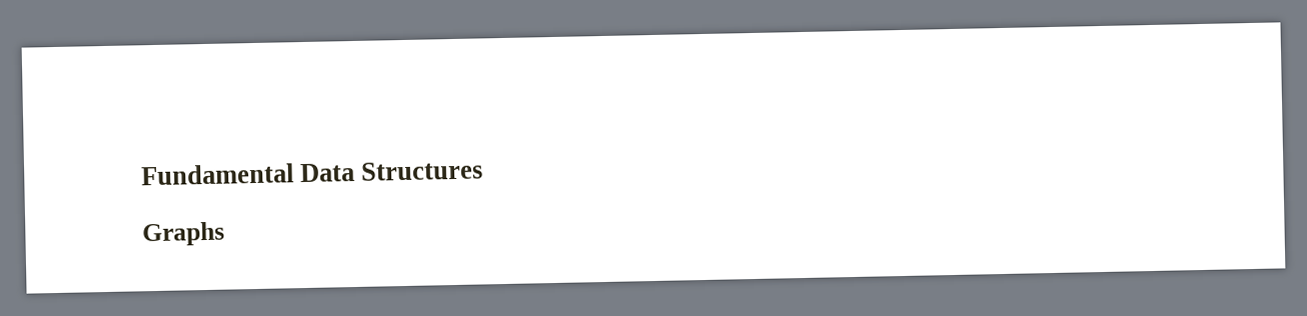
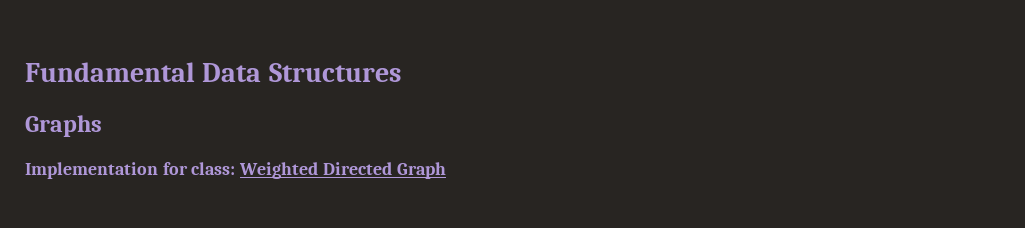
(225, 234) none -> [25,162,446,179] // Implementation for class: Weighted Directed Graph

